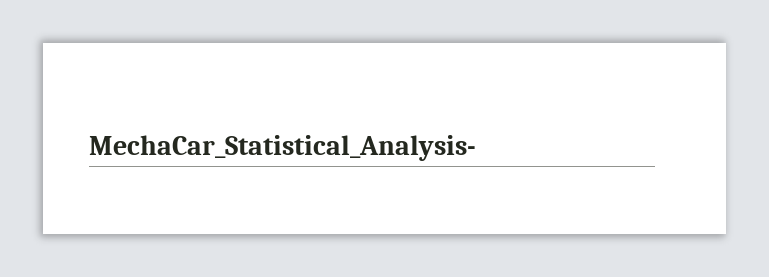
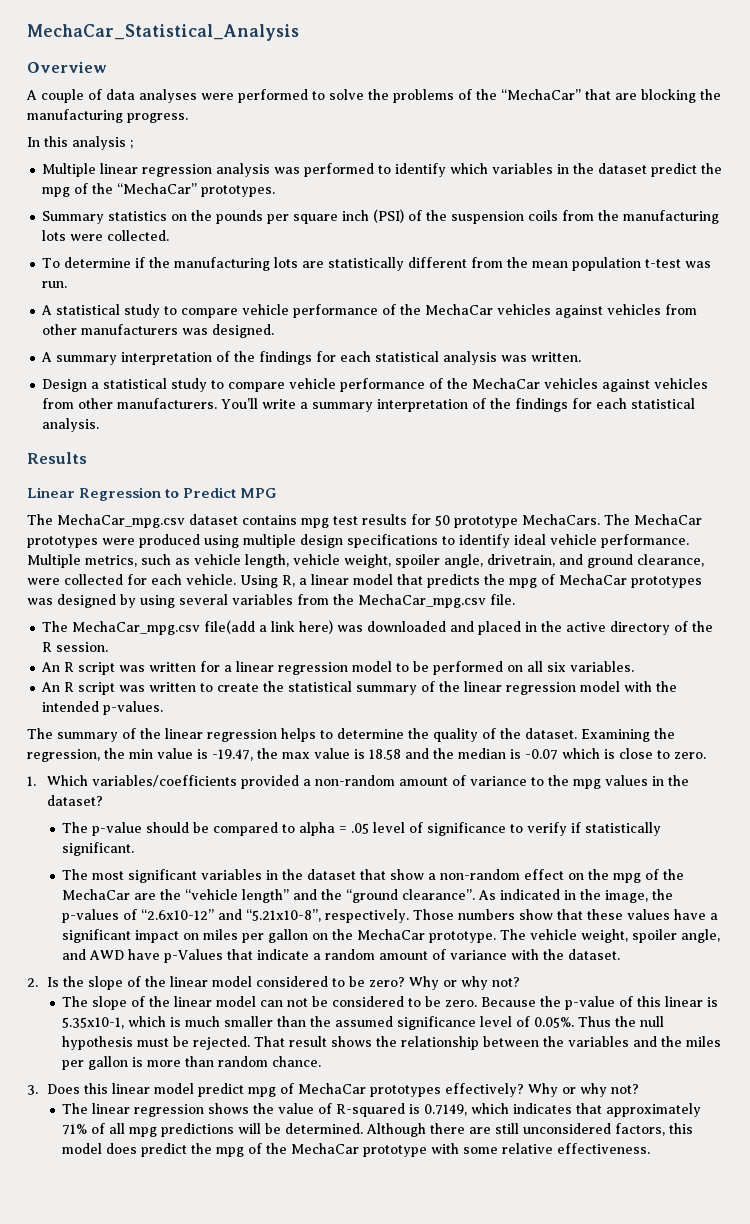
[89,135,476,161] MechaCar_Statistical_Analysis- -> [27,24,299,41] [27,61,107,73] [26,89,721,103] [27,109,188,123] [27,136,133,150] [42,163,723,177] [42,183,276,197] [42,209,720,224] [42,230,170,241] [42,257,712,271] [42,281,68,288] [41,304,698,318] [42,324,275,338] [41,351,582,365] [42,378,709,392] [42,398,696,412] [42,418,100,432] [27,452,87,464] [27,487,277,501] [27,514,702,528] [27,534,689,548] [27,554,704,568] [27,574,702,588] [27,594,515,608] [42,620,714,635] [42,642,109,652] [41,661,635,675] [41,681,678,695] [42,701,164,715] [27,728,675,742] [27,748,706,762] [27,775,689,789] [46,795,103,806] [62,822,662,836] [62,842,135,856] [62,869,685,883] [62,889,674,903] [62,909,719,923] [62,929,721,943] [62,949,621,963] [27,976,520,990] [62,996,719,1010] [62,1016,665,1030] [62,1036,722,1050] [62,1056,322,1070] [27,1083,639,1097] [62,1103,702,1117] [62,1123,694,1137] [62,1143,651,1157] MechaCar_Statistical_Analysis // Overview // A couple of data analyses were performed to solve the problems of the “MechaCar” that are blocking the manufacturing progress. // In this analysis ; // Multiple linear regression analysis was performed to identify which variables in the dataset predict the mpg of the “MechaCar” prototypes. // Summary statistics on the pounds per square inch (PSI) of the suspension coils from the manufacturing lots were collected. // To determine if the manufacturing lots are statistically different from the mean population t-test was run. // A statistical study to compare vehicle performance of the MechaCar vehicles against vehicles from other manufacturers was designed. // A summary interpretation of the findings for each statistical analysis was written. // Design a statistical study to compare vehicle performance of the MechaCar vehicles against vehicles from other manufacturers. You’ll write a summary interpretation of the findings for each statistical analysis. // Results // Linear Regression to Predict MPG // The MechaCar_mpg.csv dataset contains mpg test results for 50 prototype MechaCars. The MechaCar prototypes were produced using multiple design specifications to identify ideal vehicle performance. Multiple metrics, such as vehicle length, vehicle weight, spoiler angle, drivetrain, and ground clearance, were collected for each vehicle. Using R, a linear model that predicts the mpg of MechaCar prototypes was designed by using several variables from the MechaCar_mpg.csv file. // The MechaCar_mpg.csv file(add a link here) was downloaded and placed in the active directory of the R session. // An R script was written for a linear regression model to be performed on all six variables. // An R script was written to create the statistical summary of the linear regression model with the intended p-values. // The summary of the linear regression helps to determine the quality of the dataset. Examining the regression, the min value is -19.47, the max value is 18.58 and the median is -0.07 which is close to zero. // 1. Which variables/coefficients provided a non-random amount of variance to the mpg values in the dataset? // The p-value should be compared to alpha = .05 level of significance to verify if statistically significant. // The most significant variables in the dataset that show a non-random effect on the mpg of the MechaCar are the “vehicle length” and the “ground clearance”. As indicated in the image, the p-values of “2.6x10-12” and “5.21x10-8”, respectively. Those numbers show that these values have a significant impact on miles per gallon on the MechaCar prototype. The vehicle weight, spoiler angle, and AWD have p-Values that indicate a random amount of variance with the dataset. // 2. Is the slope of the linear model considered to be zero? Why or why not? // The slope of the linear model can not be considered to be zero. Because the p-value of this linear is 5.35x10-1, which is much smaller than the assumed significance level of 0.05%. Thus the null hypothesis must be rejected. That result shows the relationship between the variables and the miles per gallon is more than random chance. // 3. Does this linear model predict mpg of MechaCar prototypes effectively? Why or why not? // The linear regression shows the value of R-squared is 0.7149, which indicates that approximately 71% of all mpg predictions will be determined. Although there are still unconsidered factors, this model does predict the mpg of the MechaCar prototype with some relative effectiveness.

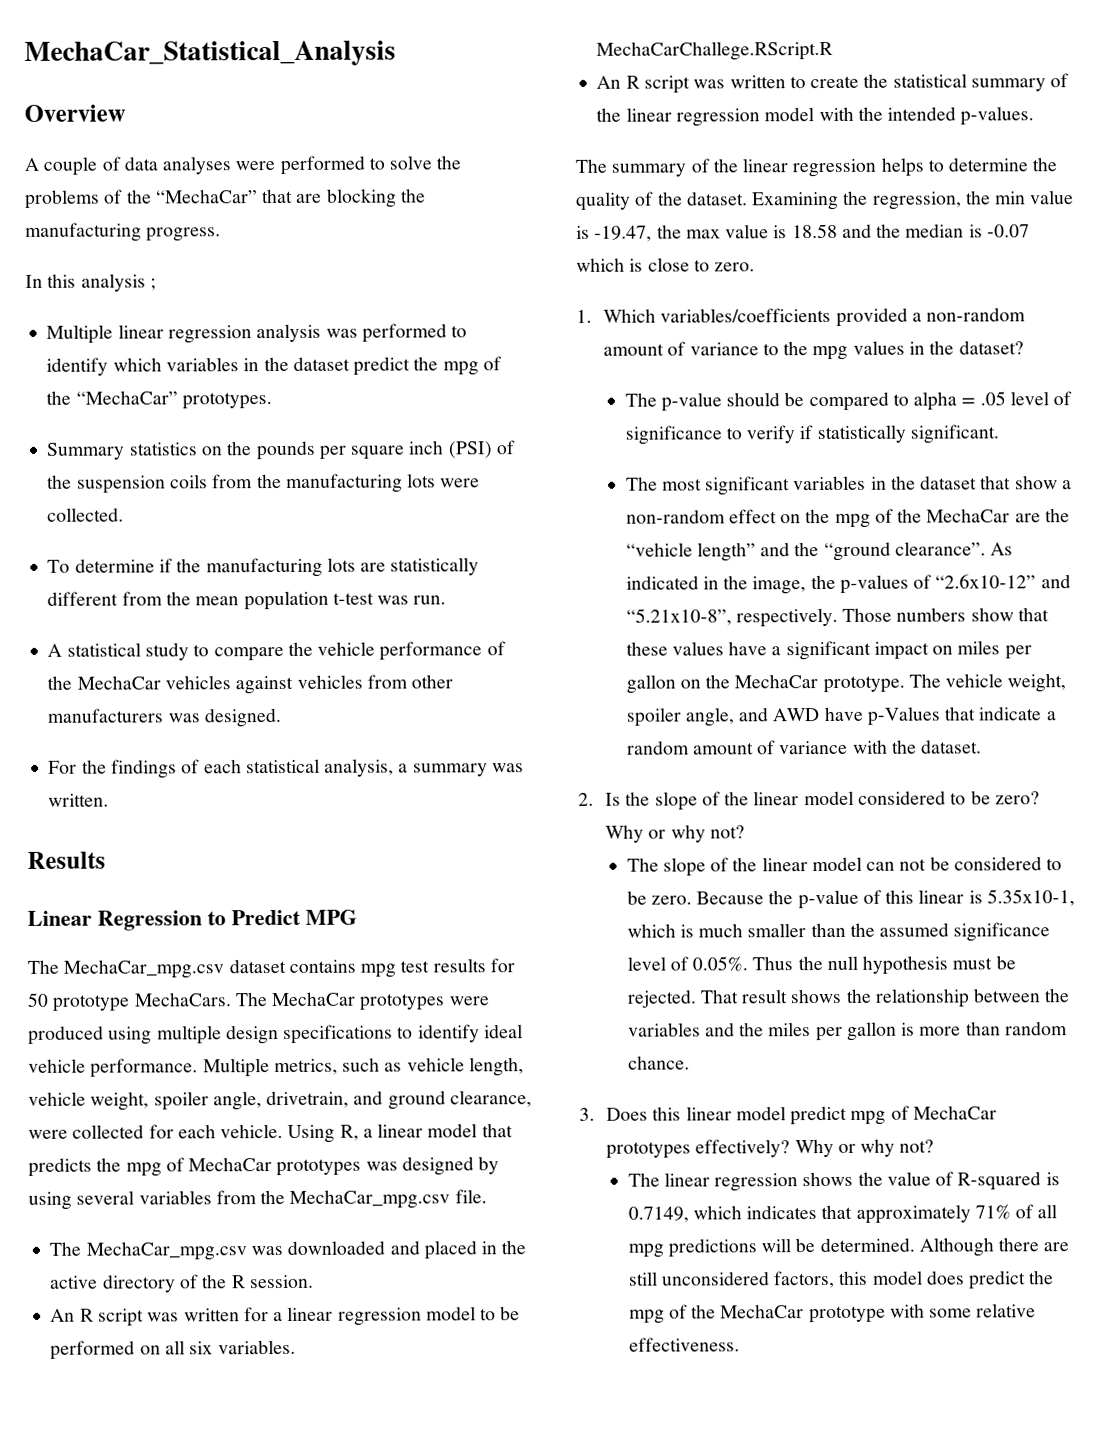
(239, 313) none -> [287,641,313,656] the
[41,351,498,365] A summary interpretation of the findings for each statistical analysis -> [48,758,488,779] For the findings of each statistical analysis, a summary
[42,378,709,392] [42,398,696,412] [42,418,100,432] // Design a statistical study to compare vehicle performance of the MechaCar vehicles against vehicles from other manufacturers. You’ll write a summary interpretation of the findings for each statistical analysis. -> (110, 800) none
[204,620,334,634] file(add a link here) -> (247, 1251) none
(635, 666) none -> [596,40,834,61] MechaCarChallege.RScript.R

